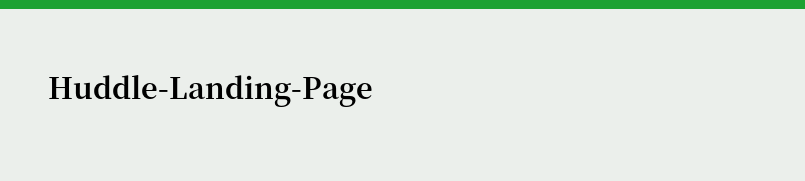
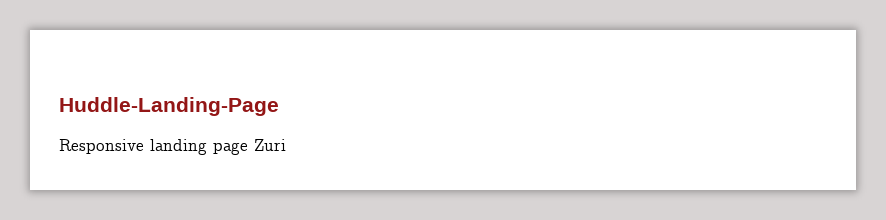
(373, 91) none -> [59,139,286,155] // Responsive landing page Zuri

